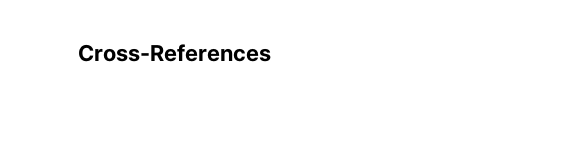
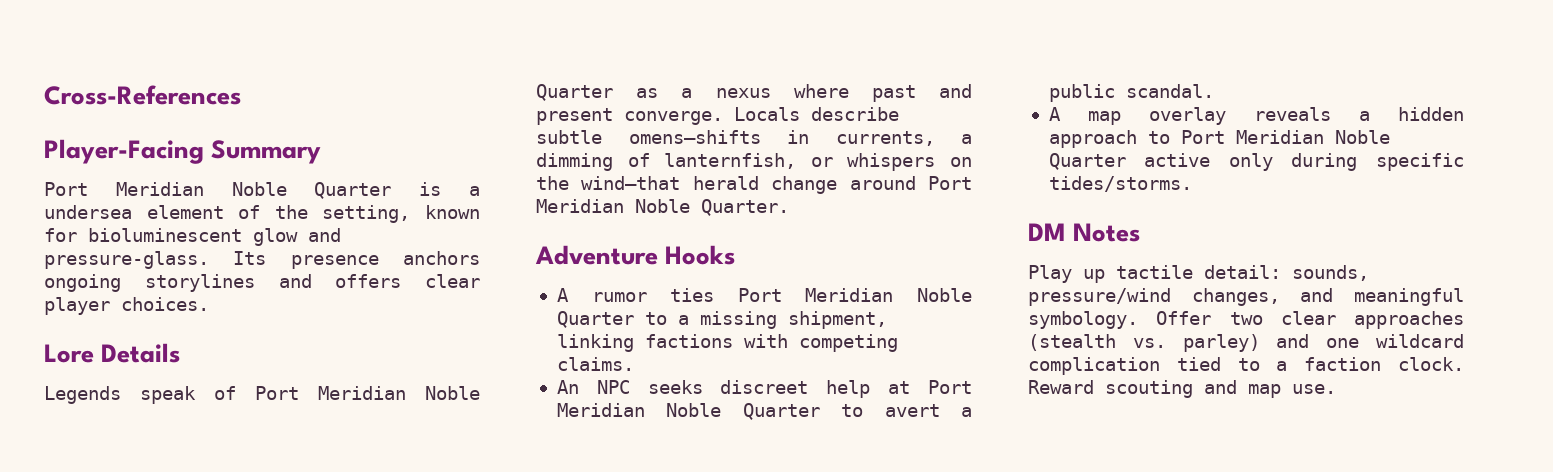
(271, 53) none -> [44,139,322,164] [44,182,481,199] [44,205,480,223] [44,228,341,246] [44,251,480,269] [44,274,480,292] [44,297,209,315] [44,343,181,363] [44,386,480,404] [536,84,972,102] [536,107,899,125] [536,130,972,146] [536,153,972,171] [536,176,972,194] [536,199,789,216] [535,245,736,265] [556,288,972,302] [556,311,887,329] [556,334,898,352] [556,357,634,371] [556,380,973,398] [556,403,972,420] [1048,84,1214,102] [1048,107,1464,125] [1048,130,1390,148] [1048,153,1464,171] [1048,176,1192,192] [1028,223,1141,242] [1028,265,1369,283] [1028,288,1464,306] [1028,311,1464,329] [1028,334,1464,352] [1028,357,1464,375] [1028,380,1336,398] // Player-Facing Summary // Port Meridian Noble Quarter is a undersea element of the setting, known for bioluminescent glow and pressure-glass. Its presence anchors ongoing storylines and offers clear player choices. // Lore Details // Legends speak of Port Meridian Noble Quarter as a nexus where past and present converge. Locals describe subtle omens—shifts in currents, a dimming of lanternfish, or whispers on the wind—that herald change around Port Meridian Noble Quarter. // Adventure Hooks // A rumor ties Port Meridian Noble Quarter to a missing shipment, linking factions with competing claims. // An NPC seeks discreet help at Port Meridian Noble Quarter to avert a public scandal. // A map overlay reveals a hidden approach to Port Meridian Noble Quarter active only during specific tides/storms. // DM Notes // Play up tactile detail: sounds, pressure/wind changes, and meaningful symbology. Offer two clear approaches (stealth vs. parley) and one wildcard complication tied to a faction clock. Reward scouting and map use.

